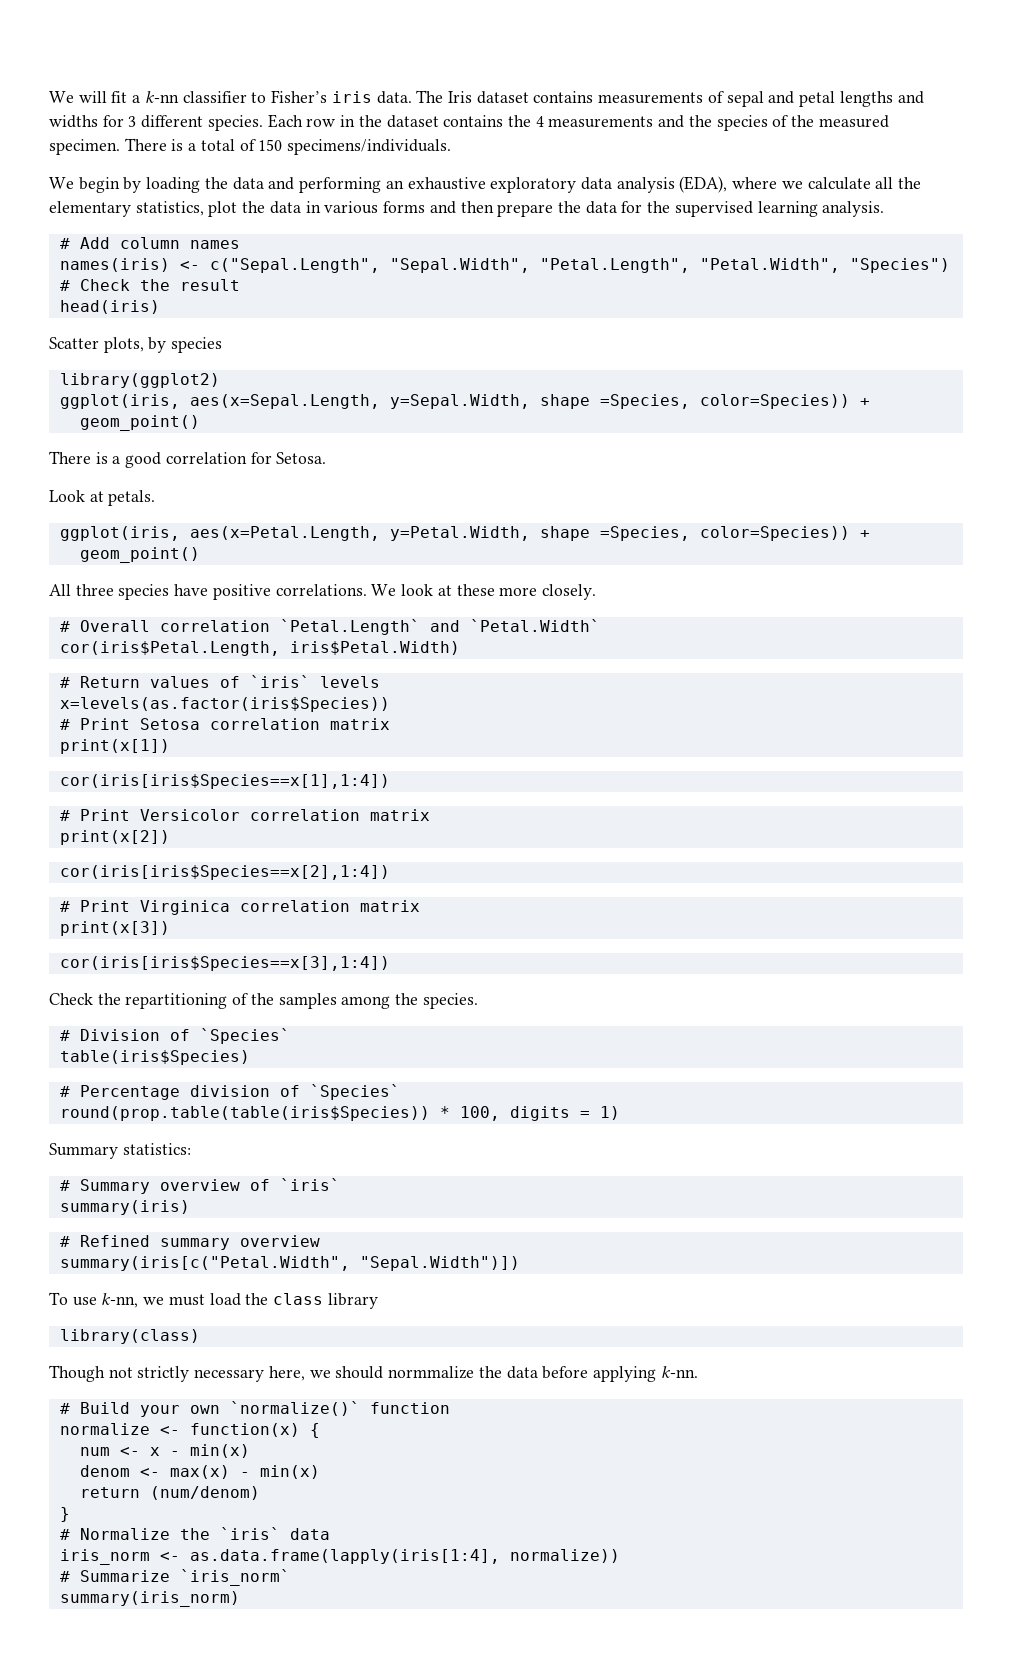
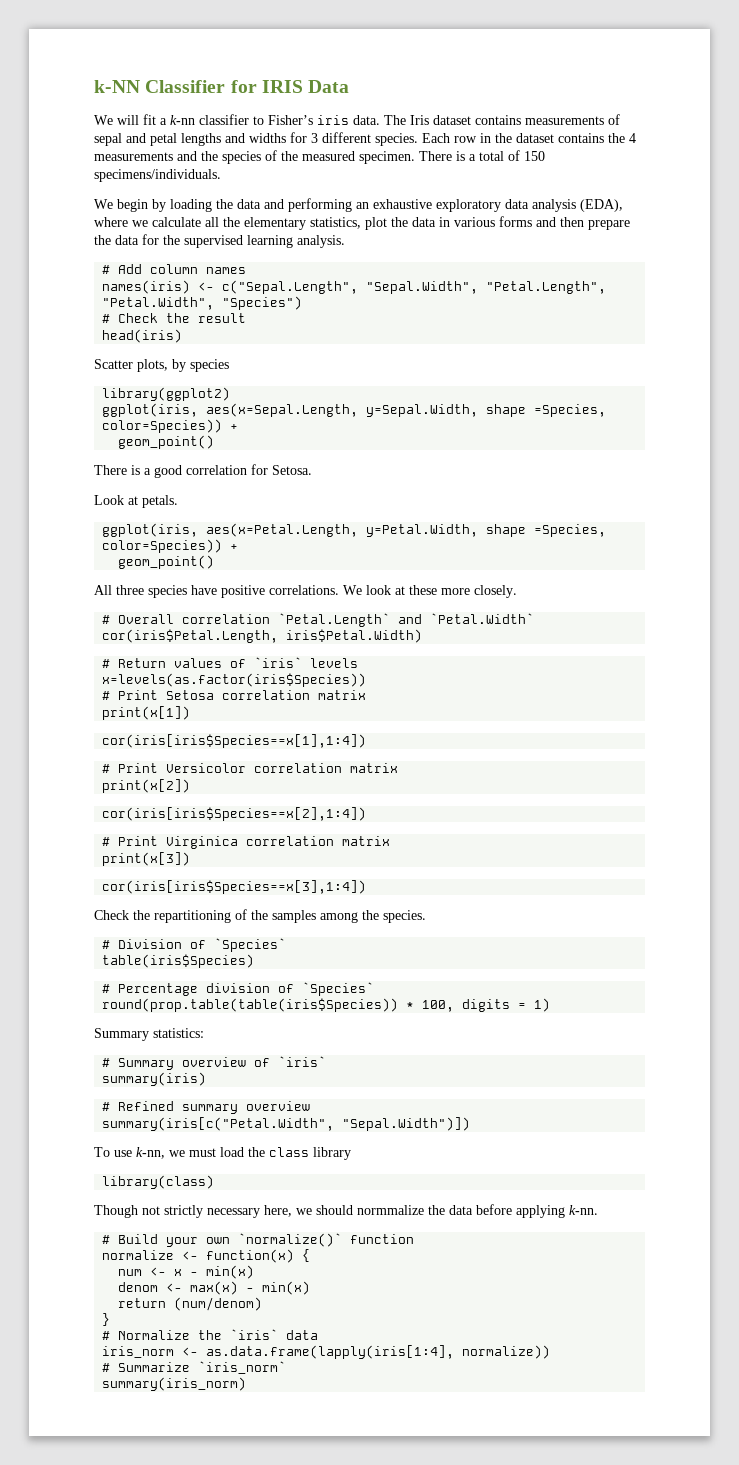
(49, 97) none -> [94,80,350,93] k-NN Classifier for IRIS Data //

